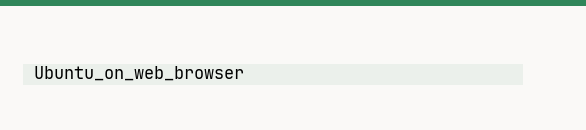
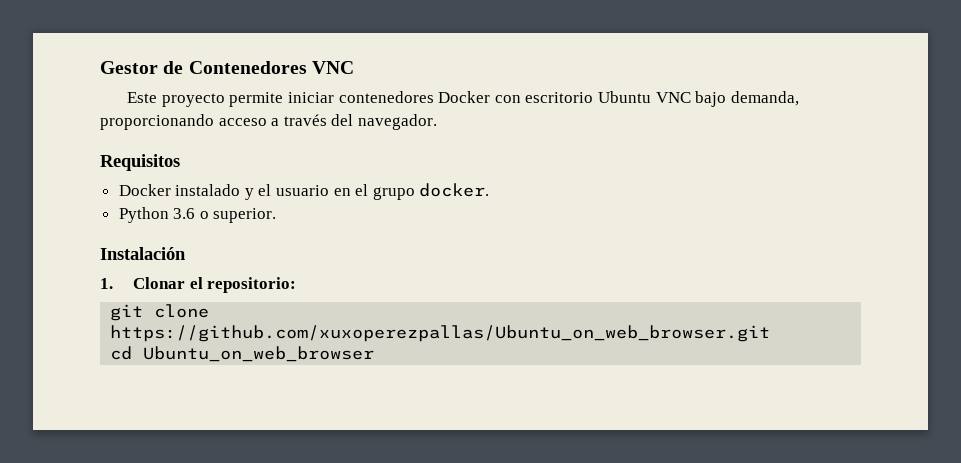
(33, 73) none -> [100,61,354,74] [127,91,799,107] [100,114,437,130] [100,154,180,171] [118,183,490,200] [118,207,277,223] [100,247,186,260] [100,277,297,293] [110,304,210,321] [110,325,771,342] [110,346,133,360] Gestor de Contenedores VNC // Este proyecto permite iniciar contenedores Docker con escritorio Ubuntu VNC bajo demanda, proporcionando acceso a través del navegador. // Requisitos // Docker instalado y el usuario en el grupo docker. // Python 3.6 o superior. // Instalación // 1. Clonar el repositorio: // git clone https://github.com/xuxoperezpallas/Ubuntu_on_web_browser.git // cd

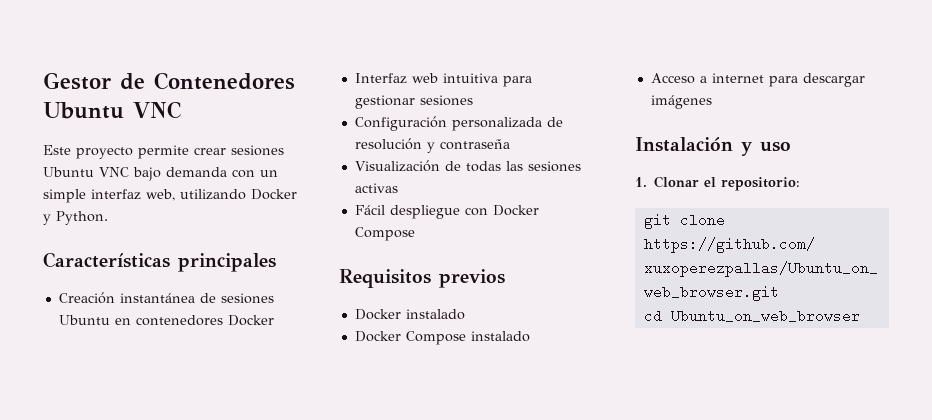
(307, 67) none -> [43,102,124,119] Ubuntu
[288,91,799,107] [100,114,437,130] iniciar contenedores Docker con escritorio Ubuntu VNC bajo demanda, proporcionando acceso a través del navegador. -> [194,145,284,156] [43,167,278,181] [43,189,297,203] [43,211,108,225] [43,252,276,272] [58,292,274,304] [58,315,274,326] [354,73,532,87] [354,95,473,109] [354,116,563,131] [354,138,510,153] [354,160,581,172] [354,183,398,193] [354,205,539,219] [354,227,415,241] crear sesiones Ubuntu VNC bajo demanda con un simple interfaz web, utilizando Docker y Python. // Características principales // Creación instantánea de sesiones Ubuntu en contenedores Docker // Interfaz web intuitiva para gestionar sesiones // Configuración personalizada de resolución y contraseña // Visualización de todas las sesiones activas // Fácil despliegue con Docker Compose
(180, 162) none -> [439,269,505,288] previos
[244,183,490,200] [118,207,277,223] y el usuario en el grupo docker. // Python 3.6 o superior. -> [354,331,530,345] [650,73,865,87] [650,95,712,109] // Docker Compose instalado // Acceso a internet para descargar imágenes
(186, 253) none -> [741,142,791,156] y uso

